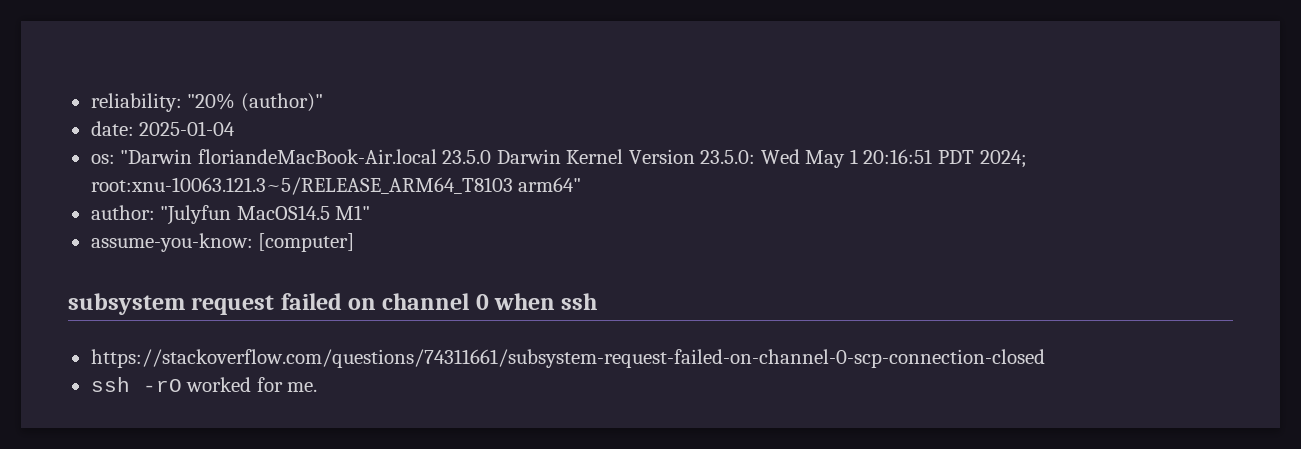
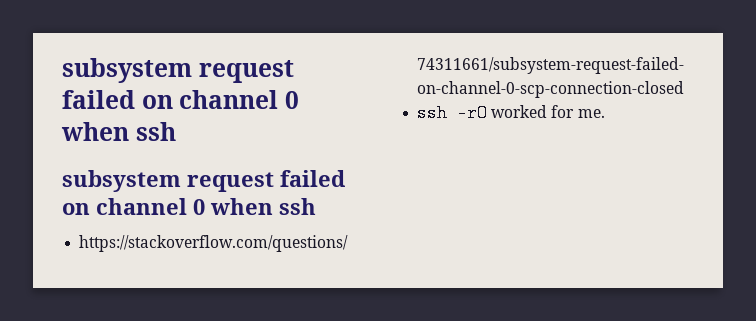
[90,93,323,112] [90,121,236,136] [90,149,1027,168] [90,177,582,195] [90,205,371,225] [90,233,355,252] reliability: "20% (author)" // date: 2025-01-04 // os: "Darwin floriandeMacBook-Air.local 23.5.0 Darwin Kernel Version 23.5.0: Wed May 1 20:16:51 PDT 2024; root:xnu-10063.121.3~5/RELEASE_ARM64_T8103 arm64" // author: "Julyfun MacOS14.5 M1" // assume-you-know: [computer] -> [62,58,294,83] [62,90,299,109] [61,122,176,141] subsystem request failed on channel 0 when ssh

